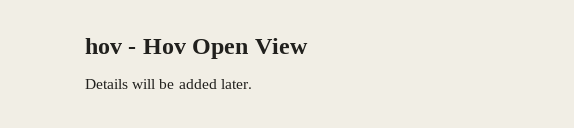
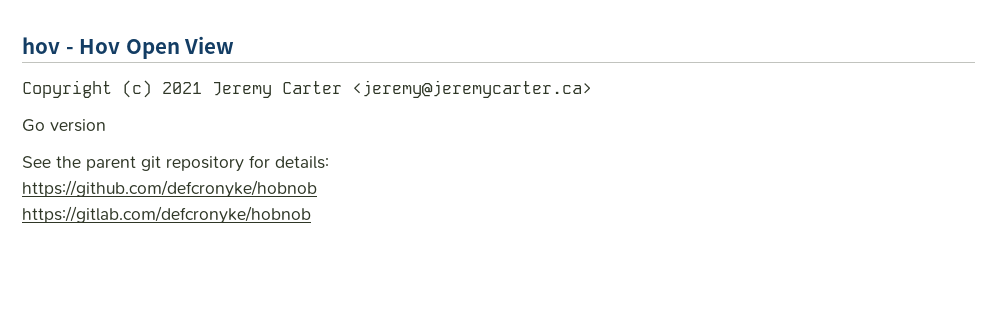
[85,79,252,89] Details will be added later. -> [22,80,592,98] [22,119,106,132] [22,155,329,172] [22,180,317,198] [22,206,311,224] Copyright (c) 2021 Jeremy Carter <jeremy@jeremycarter.ca> // Go version // See the parent git repository for details: // https://github.com/defcronyke/hobnob // https://gitlab.com/defcronyke/hobnob

